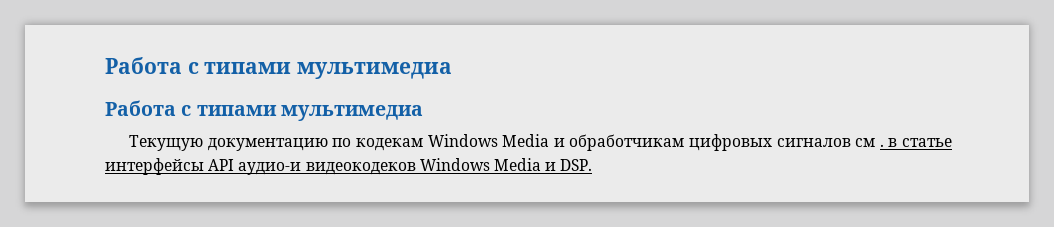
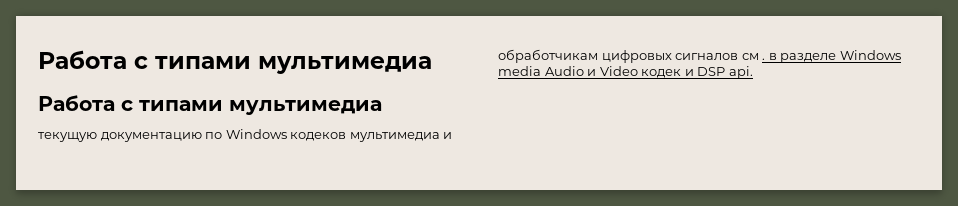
[129,135,204,151] Текущую -> [38,132,97,142] текущую
[355,134,550,151] кодекам Windows Media -> [225,129,440,142] Windows кодеков мультимедиа
[902,138,952,147] [105,158,593,175] статье интерфейсы API аудио-и видеокодеков Windows Media и DSP. -> [780,50,901,63] [498,66,753,79] разделе Windows media Audio и Video кодек и DSP api.

